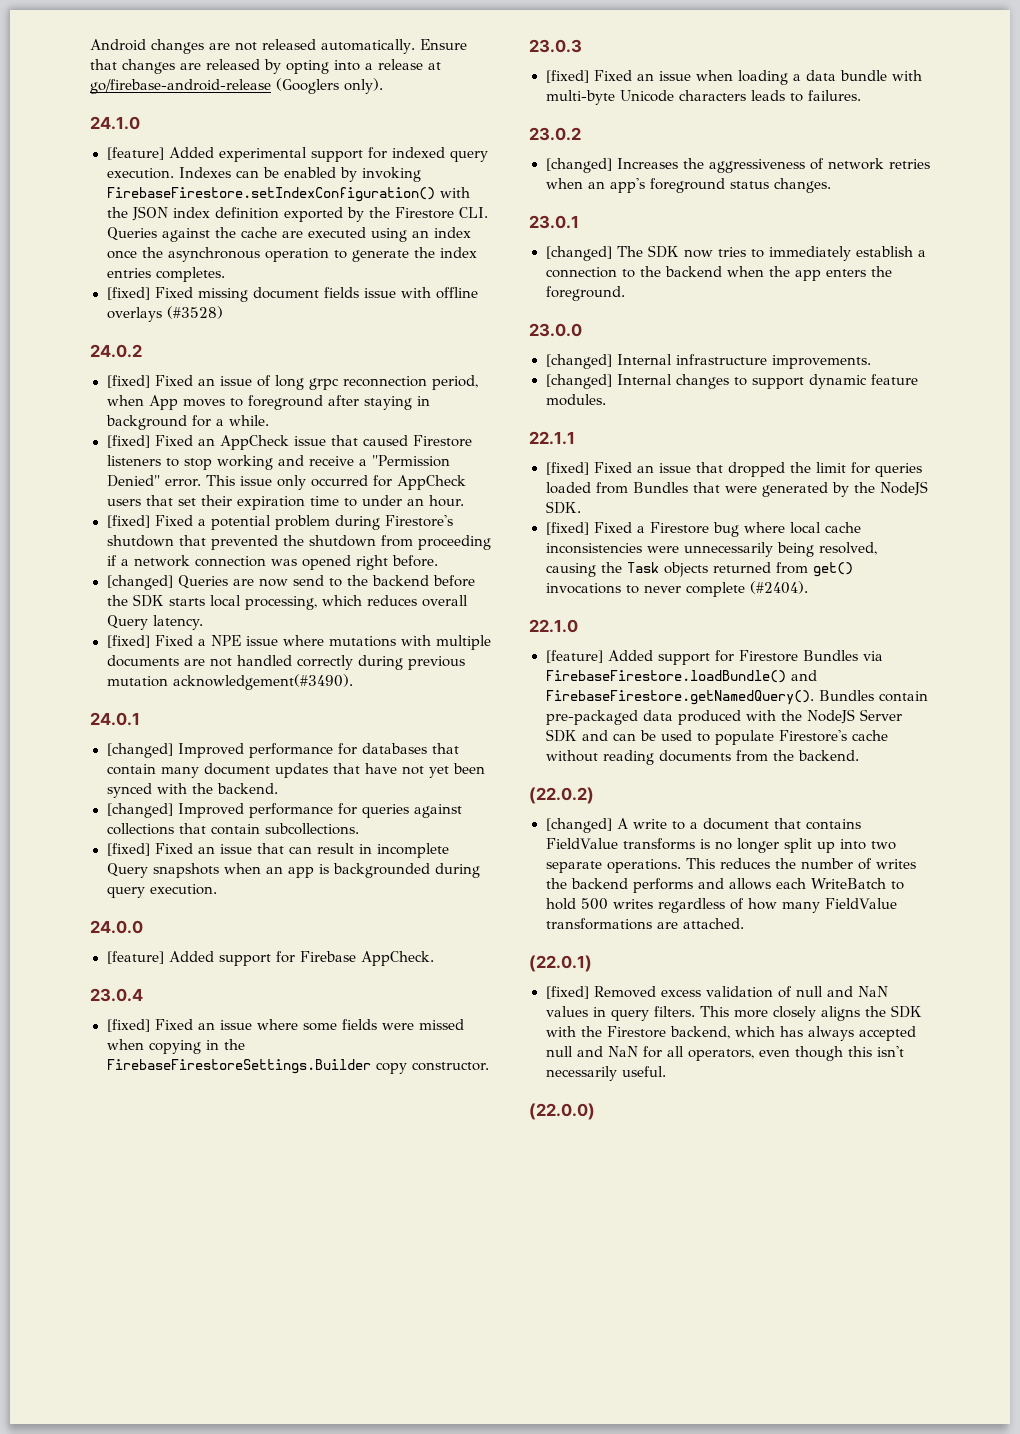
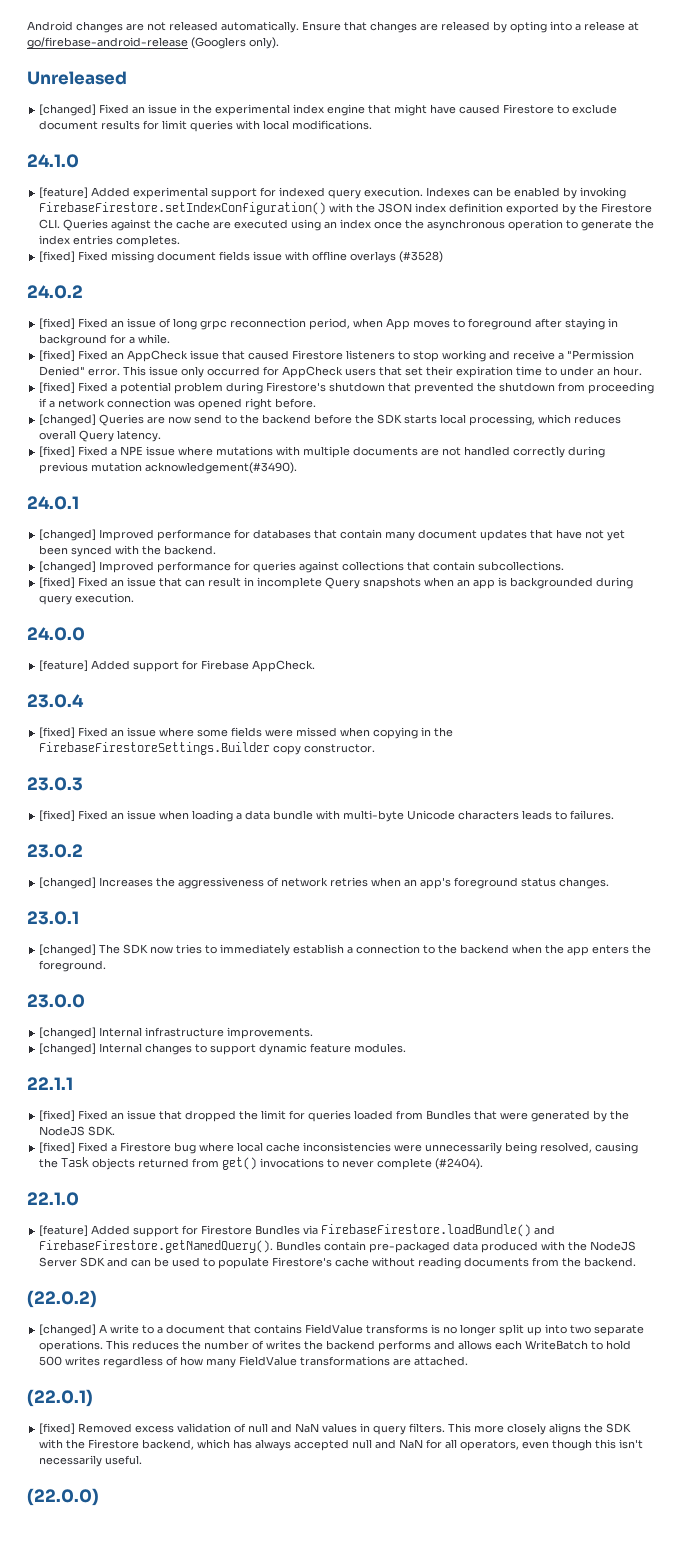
(383, 86) none -> [27,71,127,85] [39,104,618,116] [39,120,373,132] // Unreleased // [changed] Fixed an issue in the experimental index engine that might have caused Firestore to exclude document results for limit queries with local modifications.

